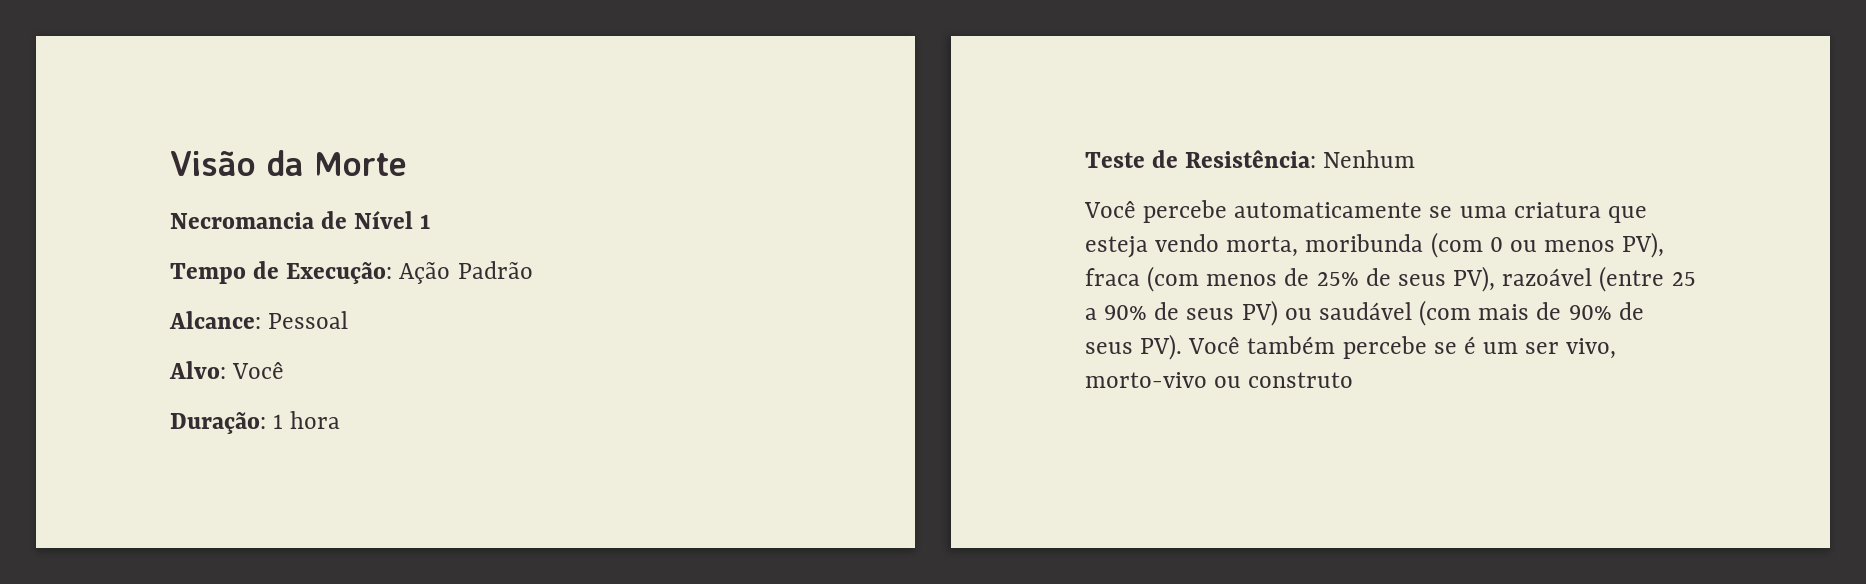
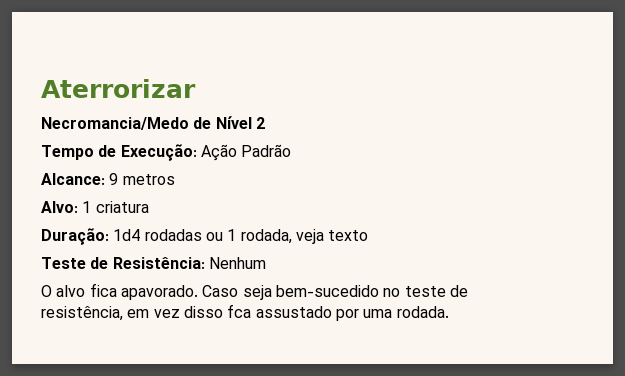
[170,150,407,176] [170,212,314,229] Visão da Morte // Necromancia -> [41,79,196,98] [41,117,189,130] Aterrorizar // Necromancia/Medo
[420,214,432,229] 1 -> [255,117,265,129] 2
[268,311,349,329] Pessoal -> [109,173,175,185] 9 metros
[232,361,285,379] Você -> [82,201,149,213] 1 criatura
[273,411,341,429] [1085,150,1416,168] [1084,200,1647,223] [1085,232,1665,258] [1085,266,1696,292] [1085,300,1644,326] [1085,334,1617,360] [1085,372,1354,388] 1 hora // Teste de Resistência: Nenhum // Você percebe automaticamente se uma criatura que esteja vendo morta, moribunda (com 0 ou menos PV), fraca (com menos de 25% de seus PV), razoável (entre 25 a 90% de seus PV) ou saudável (com mais de 90% de seus PV). Você também percebe se é um ser vivo, morto-vivo ou construto -> [113,229,369,244] [41,257,266,269] [41,283,468,300] [41,304,449,321] 1d4 rodadas ou 1 rodada, veja texto // Teste de Resistência: Nenhum // O alvo fica apavorado. Caso seja bem-sucedido no teste de resistência, em vez disso fca assustado por uma rodada.

